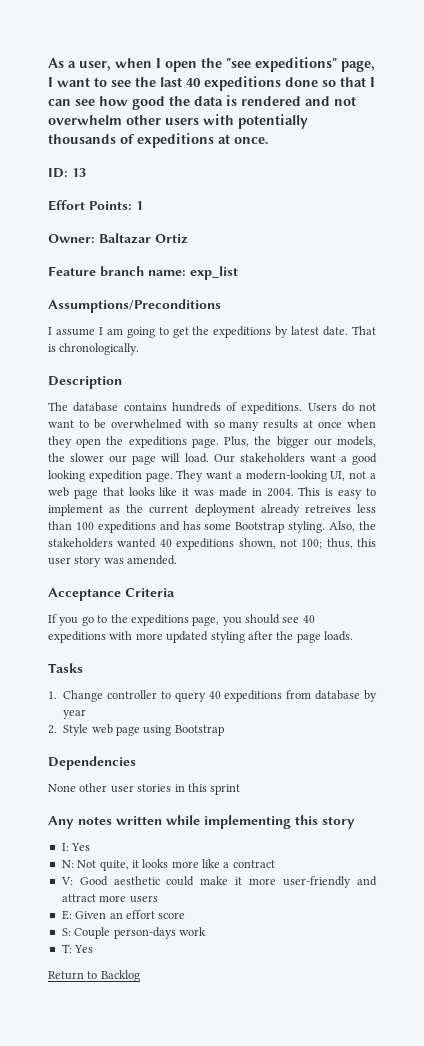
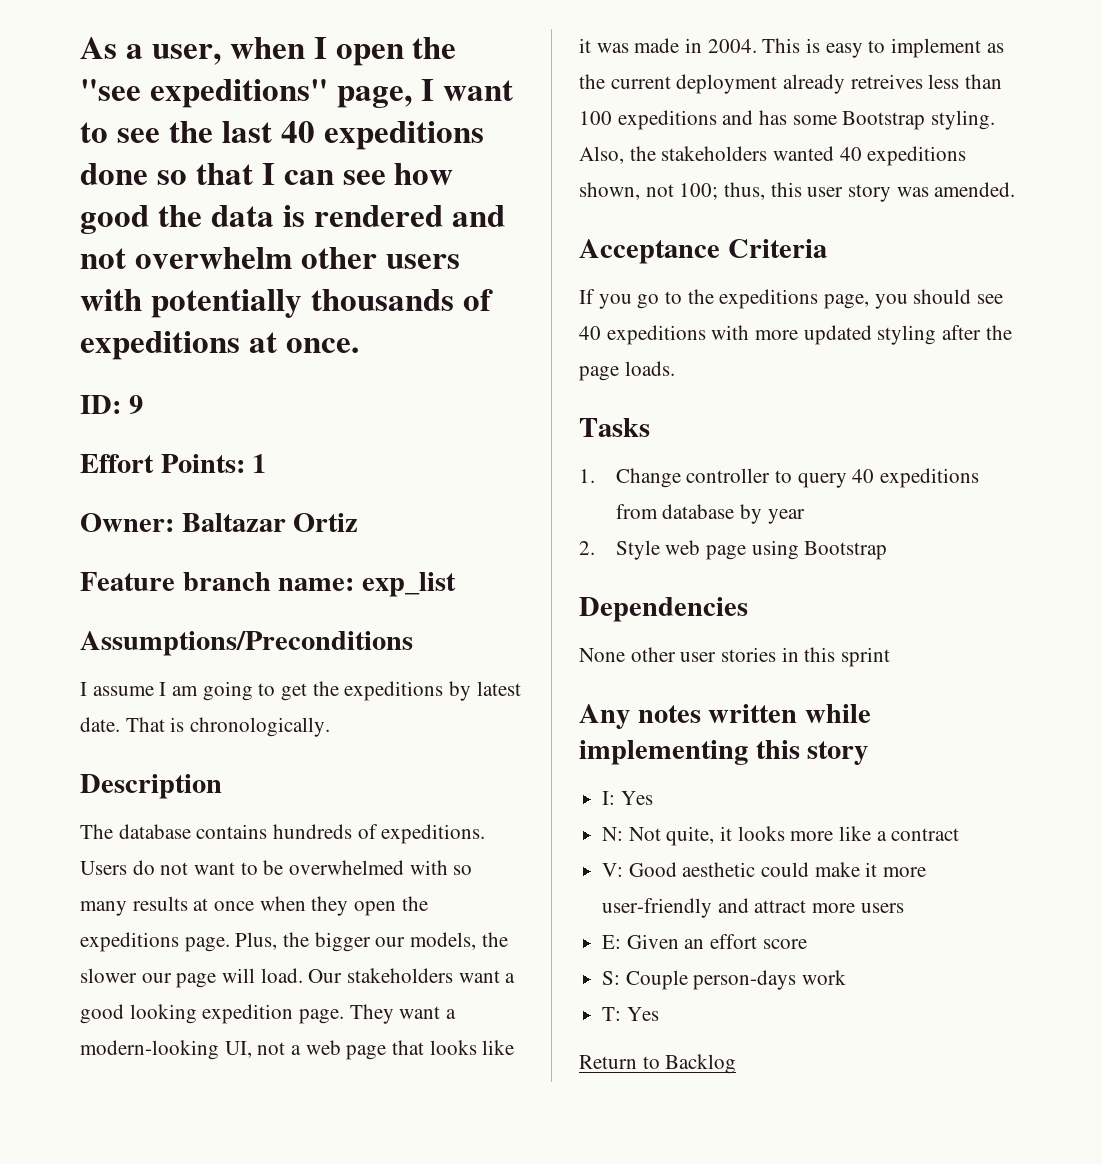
[72,168,86,177] 13 -> [128,395,143,414] 9

